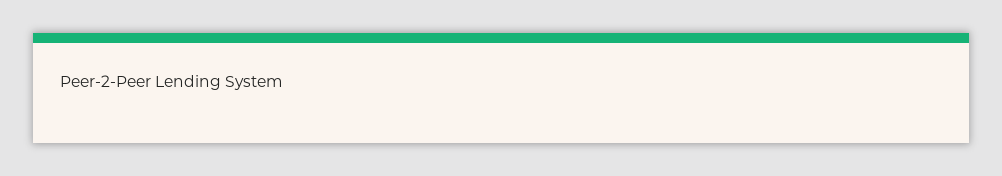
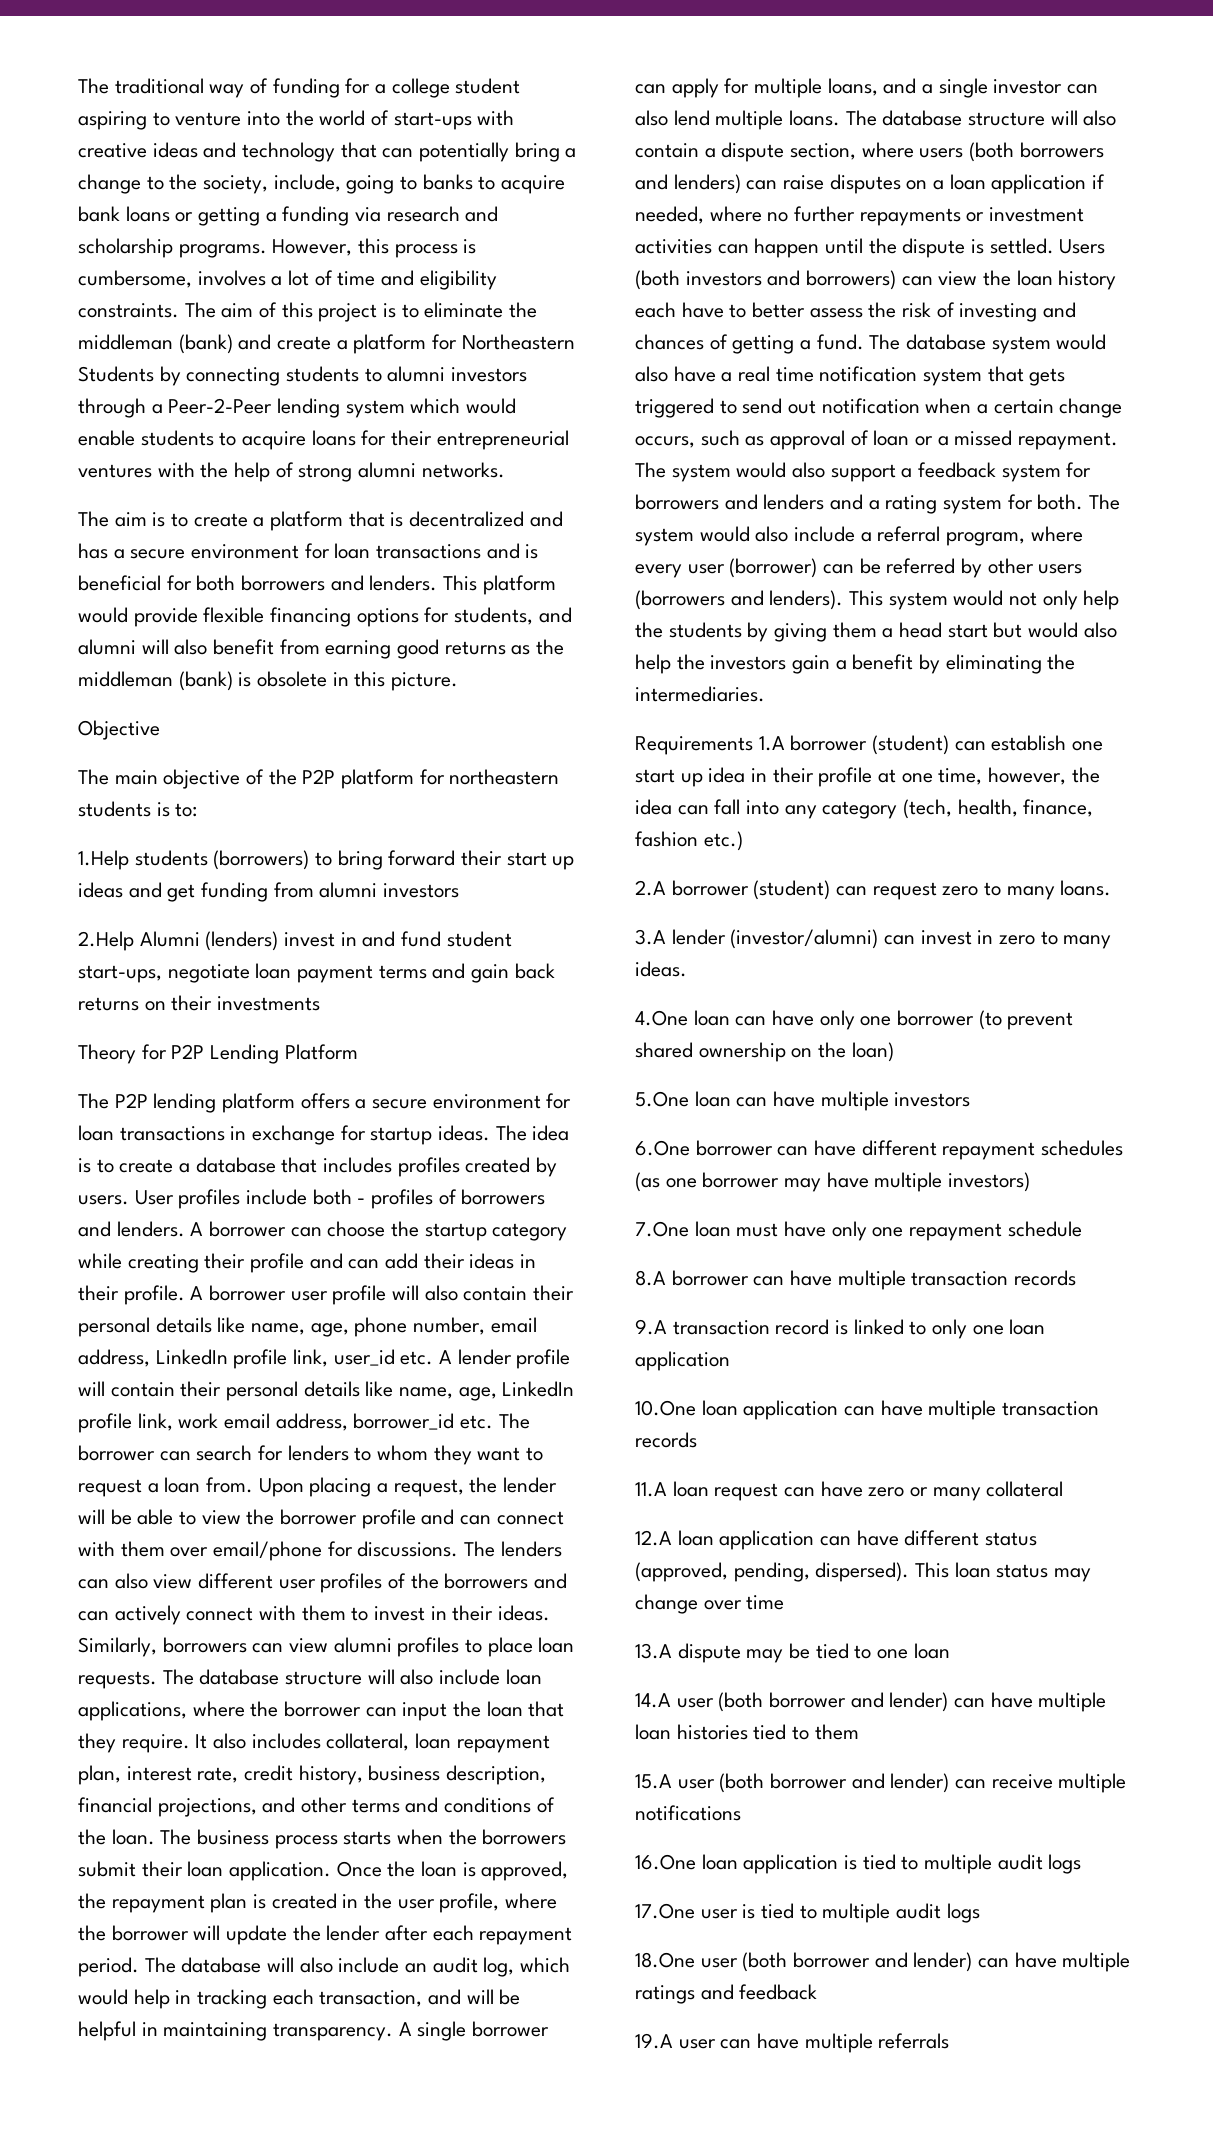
[60,75,283,90] Peer-2-Peer Lending System -> [78,78,521,98] [78,110,515,130] [78,142,577,162] [78,174,566,194] [78,206,499,226] [78,238,477,258] [78,270,497,290] [78,302,538,322] [78,334,575,354] [78,366,528,386] [78,398,517,418] [78,430,569,450] [78,462,505,482] [78,511,563,531] [78,543,539,559] [78,575,556,595] [78,607,572,627] [78,639,565,659] [78,671,459,691] [78,720,160,740] [78,769,560,789] [78,801,198,817] [78,850,575,870] [78,882,460,902] [78,931,512,951] [78,963,555,983] [78,995,321,1011] [78,1044,358,1064] [78,1093,572,1113] [78,1125,570,1145] [78,1157,558,1177] [78,1189,546,1209] [78,1221,568,1241] [78,1253,537,1273] [78,1285,575,1305] [78,1317,537,1337] [78,1349,571,1369] [78,1381,575,1401] [78,1413,530,1433] [78,1445,544,1465] [78,1477,558,1497] [78,1509,564,1529] [78,1541,562,1561] [78,1573,568,1593] [78,1605,551,1625] [78,1637,575,1657] [78,1669,542,1689] [78,1701,565,1721] [78,1733,550,1753] [78,1765,547,1785] [78,1797,555,1817] [78,1829,567,1849] [78,1861,569,1881] [78,1893,558,1913] [78,1925,573,1945] [78,1957,571,1977] [78,1989,521,2009] [78,2021,550,2041] [635,78,1099,98] [635,110,1117,130] [635,142,1104,162] [635,174,1106,194] [635,206,1085,226] [635,238,1106,258] [635,270,1117,290] [635,302,1077,322] [635,334,1107,354] [635,366,1066,386] [635,398,1123,418] [635,430,1119,450] [635,462,1092,482] [635,494,1121,514] [635,526,1083,546] [635,558,1083,578] [635,590,1120,610] [635,622,1117,642] [635,654,1076,674] [635,686,765,702] [635,735,1104,755] [635,767,1100,787] [635,799,1094,819] [635,831,743,851] [635,880,1112,900] [635,929,1112,949] [635,961,687,977] [635,1010,1074,1030] [635,1042,894,1062] [635,1091,971,1111] [635,1140,1124,1160] [635,1172,1031,1192] [635,1221,1082,1241] [635,1270,1077,1290] [635,1319,1046,1339] [635,1351,730,1371] [635,1400,1100,1420] [635,1432,697,1448] [635,1481,1064,1501] [635,1530,1038,1550] [635,1562,1092,1582] [635,1594,785,1614] [635,1643,950,1663] [635,1692,1107,1712] [635,1724,859,1740] [635,1773,1127,1793] [635,1805,741,1821] [635,1854,1082,1874] [635,1903,980,1923] [635,1952,1131,1972] [635,1984,818,2004] [635,2033,950,2053] The traditional way of funding for a college student aspiring to venture into the world of start-ups with creative ideas and technology that can potentially bring a change to the society, include, going to banks to acquire bank loans or getting a funding via research and scholarship programs. However, this process is cumbersome, involves a lot of time and eligibility constraints. The aim of this project is to eliminate the middleman (bank) and create a platform for Northeastern Students by connecting students to alumni investors through a Peer-2-Peer lending system which would enable students to acquire loans for their entrepreneurial ventures with the help of strong alumni networks. // The aim is to create a platform that is decentralized and has a secure environment for loan transactions and is beneficial for both borrowers and lenders. This platform would provide flexible financing options for students, and alumni will also benefit from earning good returns as the middleman (bank) is obsolete in this picture. // Objective // The main objective of the P2P platform for northeastern students is to: // 1.Help students (borrowers) to bring forward their start up ideas and get funding from alumni investors // 2.Help Alumni (lenders) invest in and fund student start-ups, negotiate loan payment terms and gain back returns on their investments // Theory for P2P Lending Platform // The P2P lending platform offers a secure environment for loan transactions in exchange for startup ideas. The idea is to create a database that includes profiles created by users. User profiles include both - profiles of borrowers and lenders. A borrower can choose the startup category while creating their profile and can add their ideas in their profile. A borrower user profile will also contain their personal details like name, age, phone number, email address, LinkedIn profile link, user_id etc. A lender profile will contain their personal details like name, age, LinkedIn profile link, work email address, borrower_id etc. The borrower can search for lenders to whom they want to request a loan from. Upon placing a request, the lender will be able to view the borrower profile and can connect with them over email/phone for discussions. The lenders can also view different user profiles of the borrowers and can actively connect with them to invest in their ideas. Similarly, borrowers can view alumni profiles to place loan requests. The database structure will also include loan applications, where the borrower can input the loan that they require. It also includes collateral, loan repayment plan, interest rate, credit history, business description, financial projections, and other terms and conditions of the loan. The business process starts when the borrowers submit their loan application. Once the loan is approved, the repayment plan is created in the user profile, where the borrower will update the lender after each repayment period. The database will also include an audit log, which would help in tracking each transaction, and will be helpful in maintaining transparency. A single borrower can apply for multiple loans, and a single investor can also lend multiple loans. The database structure will also contain a dispute section, where users (both borrowers and lenders) can raise disputes on a loan application if needed, where no further repayments or investment activities can happen until the dispute is settled. Users (both investors and borrowers) can view the loan history each have to better assess the risk of investing and chances of getting a fund. The database system would also have a real time notification system that gets triggered to send out notification when a certain change occurs, such as approval of loan or a missed repayment. The system would also support a feedback system for borrowers and lenders and a rating system for both. The system would also include a referral program, where every user (borrower) can be referred by other users (borrowers and lenders). This system would not only help the students by giving them a head start but would also help the investors gain a benefit by eliminating the intermediaries. // Requirements 1.A borrower (student) can establish one start up idea in their profile at one time, however, the idea can fall into any category (tech, health, finance, fashion etc.) // 2.A borrower (student) can request zero to many loans. // 3.A lender (investor/alumni) can invest in zero to many ideas. // 4.One loan can have only one borrower (to prevent shared ownership on the loan) // 5.One loan can have multiple investors // 6.One borrower can have different repayment schedules (as one borrower may have multiple investors) // 7.One loan must have only one repayment schedule // 8.A borrower can have multiple transaction records // 9.A transaction record is linked to only one loan application // 10.One loan application can have multiple transaction records // 11.A loan request can have zero or many collateral // 12.A loan application can have different status (approved, pending, dispersed). This loan status may change over time // 13.A dispute may be tied to one loan // 14.A user (both borrower and lender) can have multiple loan histories tied to them // 15.A user (both borrower and lender) can receive multiple notifications // 16.One loan application is tied to multiple audit logs // 17.One user is tied to multiple audit logs // 18.One user (both borrower and lender) can have multiple ratings and feedback // 19.A user can have multiple referrals

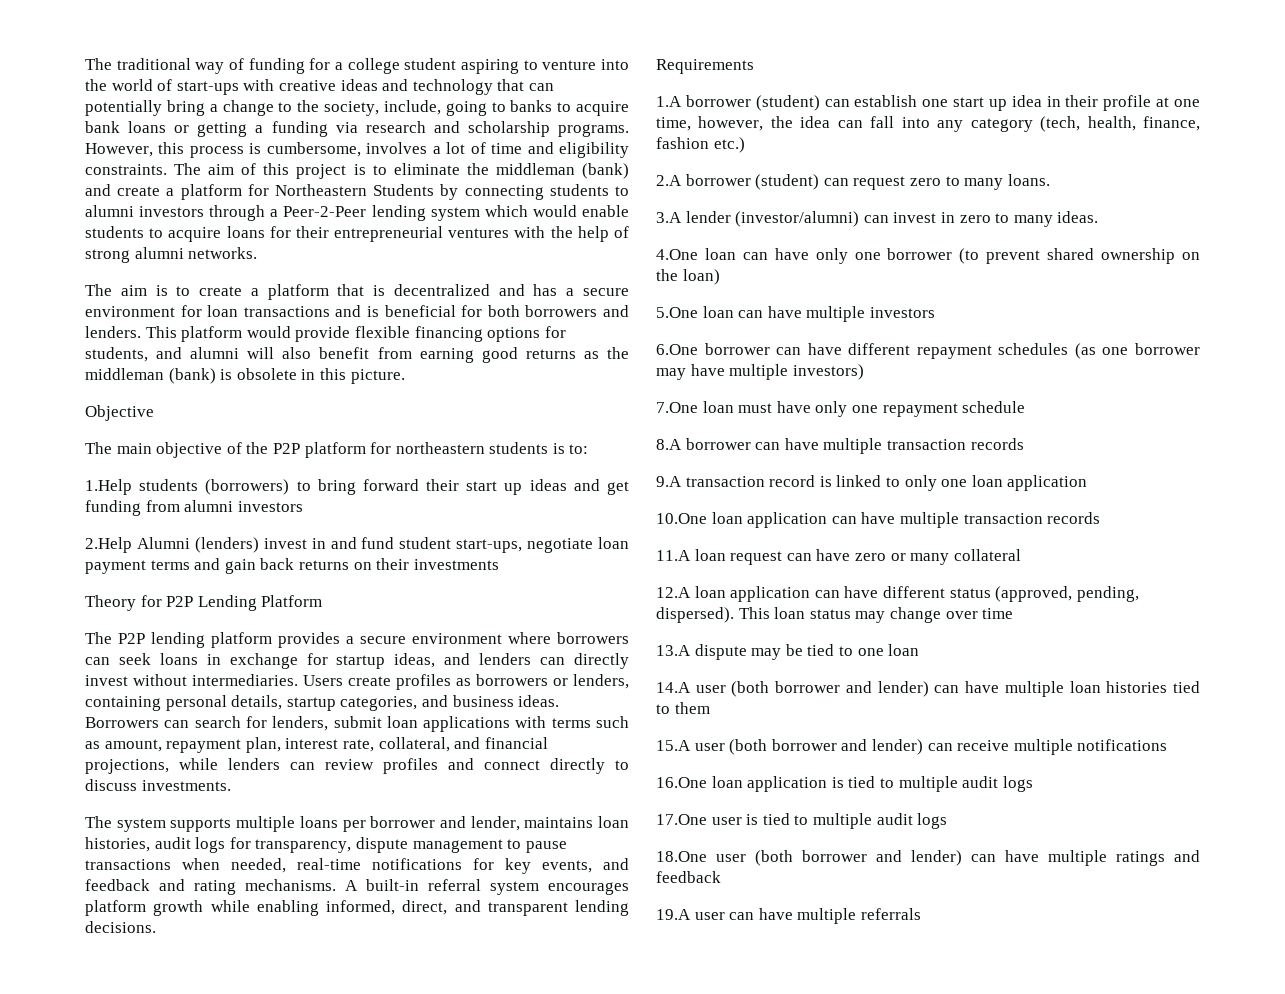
[300,1093,572,1109] [78,1125,570,1145] [78,1157,558,1177] [78,1189,546,1209] [78,1221,568,1241] [78,1253,537,1273] [78,1285,575,1305] [78,1317,537,1337] [78,1349,571,1369] [78,1381,575,1401] [78,1413,530,1433] [78,1445,544,1465] [78,1477,558,1497] [78,1509,564,1529] [78,1541,562,1561] [78,1573,568,1593] [78,1605,551,1625] [78,1637,575,1657] [78,1669,542,1689] [78,1701,565,1721] [78,1733,550,1753] [78,1765,547,1785] [78,1797,555,1817] [78,1829,567,1849] [78,1861,569,1881] [78,1893,558,1913] [78,1925,573,1945] [78,1957,571,1977] [78,1989,521,2009] [78,2021,550,2041] [635,78,1099,98] [635,110,1117,130] [635,142,1104,162] [635,174,1106,194] [635,206,1085,226] [635,238,1106,258] [635,270,1117,290] [635,302,1077,322] [635,334,1107,354] [635,366,1066,386] [635,398,1123,418] [635,430,1119,450] [635,462,1092,482] [635,494,1121,514] [635,526,1083,546] [635,558,1083,578] [635,590,1120,610] [635,622,1117,642] [635,654,1076,674] [635,686,765,702] offers a secure environment for loan transactions in exchange for startup ideas. The idea is to create a database that includes profiles created by users. User profiles include both - profiles of borrowers and lenders. A borrower can choose the startup category while creating their profile and can add their ideas in their profile. A borrower user profile will also contain their personal details like name, age, phone number, email address, LinkedIn profile link, user_id etc. A lender profile will contain their personal details like name, age, LinkedIn profile link, work email address, borrower_id etc. The borrower can search for lenders to whom they want to request a loan from. Upon placing a request, the lender will be able to view the borrower profile and can connect with them over email/phone for discussions. The lenders can also view different user profiles of the borrowers and can actively connect with them to invest in their ideas. Similarly, borrowers can view alumni profiles to place loan requests. The database structure will also include loan applications, where the borrower can input the loan that they require. It also includes collateral, loan repayment plan, interest rate, credit history, business description, financial projections, and other terms and conditions of the loan. The business process starts when the borrowers submit their loan application. Once the loan is approved, the repayment plan is created in the user profile, where the borrower will update the lender after each repayment period. The database will also include an audit log, which would help in tracking each transaction, and will be helpful in maintaining transparency. A single borrower can apply for multiple loans, and a single investor can also lend multiple loans. The database structure will also contain a dispute section, where users (both borrowers and lenders) can raise disputes on a loan application if needed, where no further repayments or investment activities can happen until the dispute is settled. Users (both investors and borrowers) can view the loan history each have to better assess the risk of investing and chances of getting a fund. The database system would also have a real time notification system that gets triggered to send out notification when a certain change occurs, such as approval of loan or a missed repayment. The system would also support a feedback system for borrowers and lenders and a rating system for both. The system would also include a referral program, where every user (borrower) can be referred by other users (borrowers and lenders). This system would not only help the students by giving them a head start but would also help the investors gain a benefit by eliminating the intermediaries. -> [278,632,629,648] [85,653,630,669] [85,674,629,690] [85,695,560,711] [85,716,629,732] [85,737,548,753] [85,758,629,774] [85,779,231,791] [85,816,629,832] [85,837,567,853] [85,858,629,874] [85,879,629,895] [85,900,629,916] [85,921,156,933] provides a secure environment where borrowers can seek loans in exchange for startup ideas, and lenders can directly invest without intermediaries. Users create profiles as borrowers or lenders, containing personal details, startup categories, and business ideas. Borrowers can search for lenders, submit loan applications with terms such as amount, repayment plan, interest rate, collateral, and financial projections, while lenders can review profiles and connect directly to discuss investments. // The system supports multiple loans per borrower and lender, maintains loan histories, audit logs for transparency, dispute management to pause transactions when needed, real-time notifications for key events, and feedback and rating mechanisms. A built-in referral system encourages platform growth while enabling informed, direct, and transparent lending decisions.
(753, 745) none -> (754, 66) //

